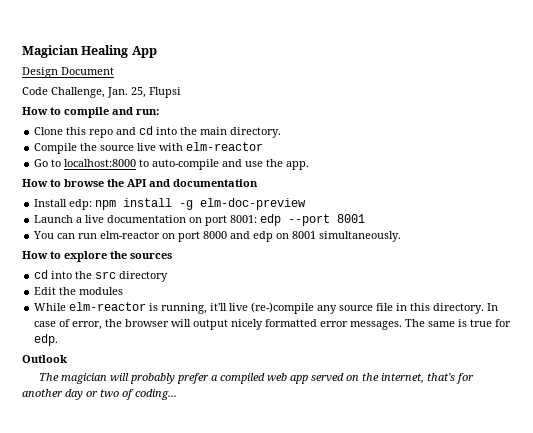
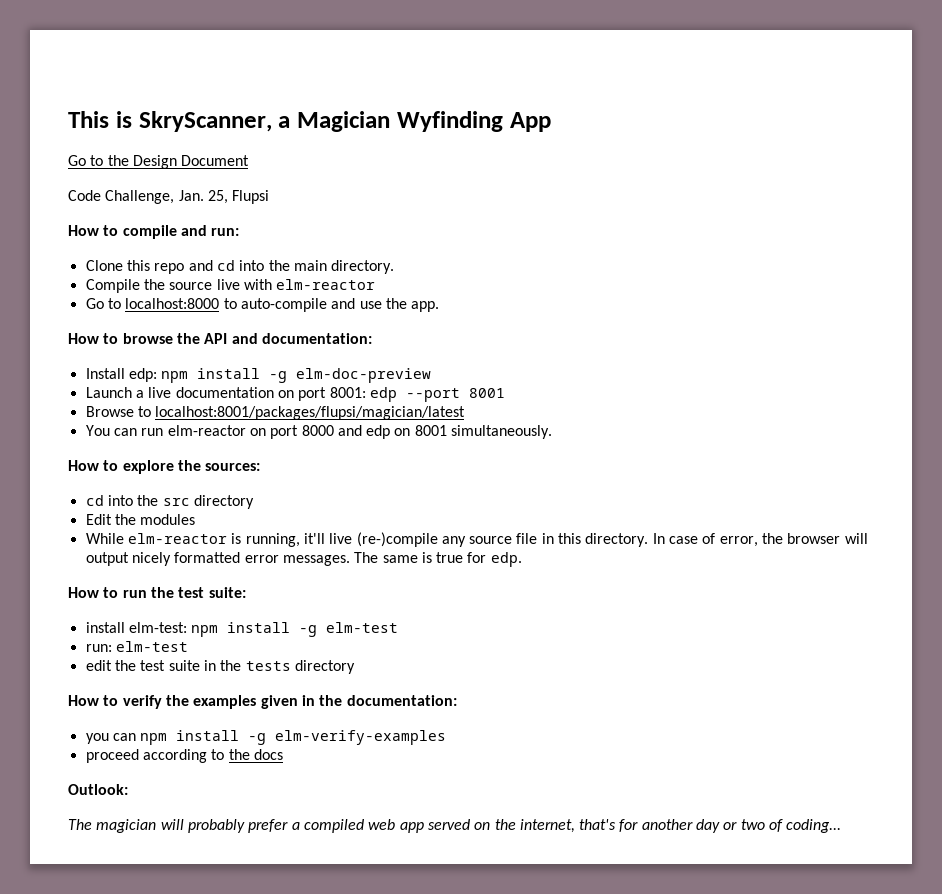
[22,45,157,58] Magician Healing App // -> [68,111,551,132] [68,155,129,166] This is SkryScanner, a Magician Wyfinding App // Go to the
[173,179,258,187] documentation -> [261,333,372,344] documentation:
(366, 218) none -> [85,406,466,420] // Browse to localhost:8001/packages/flupsi/magician/latest
[130,253,172,259] sources -> [205,463,261,471] sources:
[22,355,67,363] Outlook -> [68,587,246,598] [85,622,399,637] [85,641,188,652] [85,660,355,674] [68,695,457,709] [85,730,447,745] [85,749,283,763] [68,784,128,795] How to run the test suite: // install elm-test: npm install -g elm-test // run: elm-test // edit the test suite in the tests directory // How to verify the examples given in the documentation: // you can npm install -g elm-verify-examples // proceed according to the docs // Outlook:

